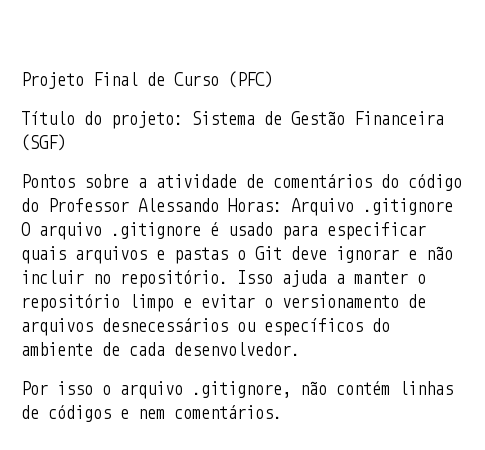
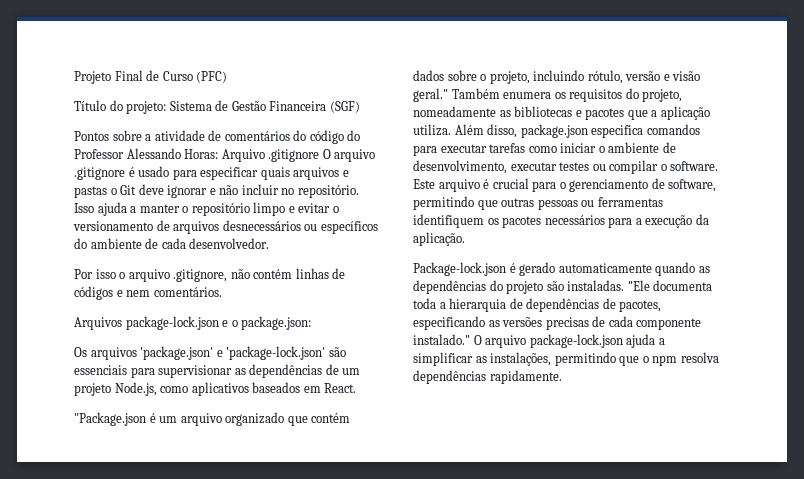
(282, 412) none -> [74,316,312,330] [74,346,346,360] [74,364,361,378] [74,382,357,396] [74,412,351,426] [413,70,701,84] [413,88,683,102] [413,106,710,120] [413,124,700,138] [413,142,676,156] [413,160,719,174] [413,178,717,192] [413,196,663,210] [413,214,709,228] [413,232,465,246] [413,262,710,276] [413,280,713,294] [413,298,662,312] [413,316,702,330] [413,334,665,348] [413,352,719,366] [413,370,562,384] // Arquivos package-lock.json e o package.json: // Os arquivos 'package.json' e 'package-lock.json' são essenciais para supervisionar as dependências de um projeto Node.js, como aplicativos baseados em React. // "Package.json é um arquivo organizado que contém dados sobre o projeto, incluindo rótulo, versão e visão geral." Também enumera os requisitos do projeto, nomeadamente as bibliotecas e pacotes que a aplicação utiliza. Além disso, package.json especifica comandos para executar tarefas como iniciar o ambiente de desenvolvimento, executar testes ou compilar o software. Este arquivo é crucial para o gerenciamento de software, permitindo que outras pessoas ou ferramentas identifiquem os pacotes necessários para a execução da aplicação. // Package-lock.json é gerado automaticamente quando as dependências do projeto são instaladas. "Ele documenta toda a hierarquia de dependências de pacotes, especificando as versões precisas de cada componente instalado." O arquivo package-lock.json ajuda a simplificar as instalações, permitindo que o npm resolva dependências rapidamente.

